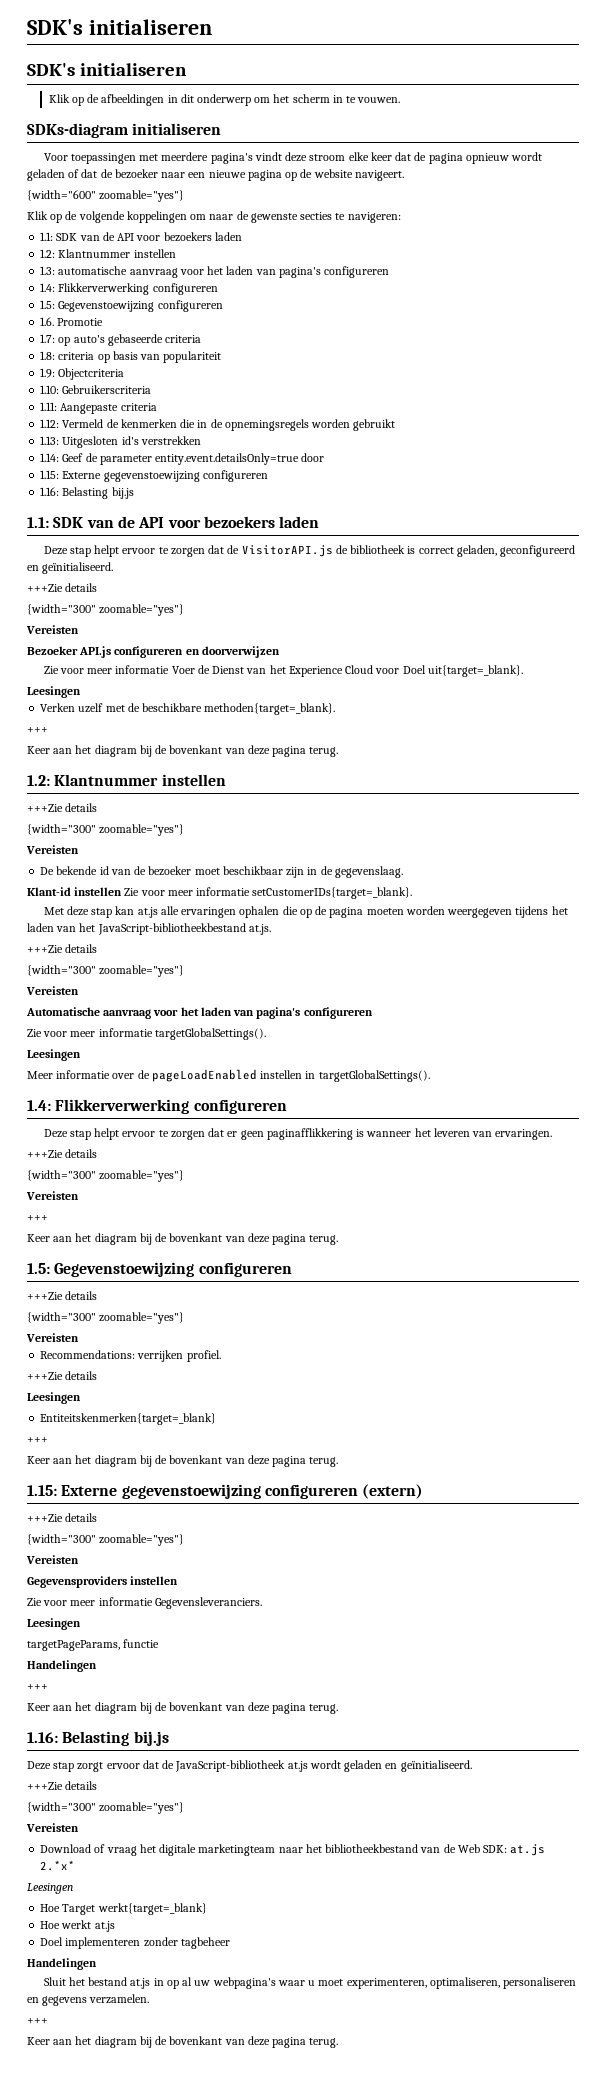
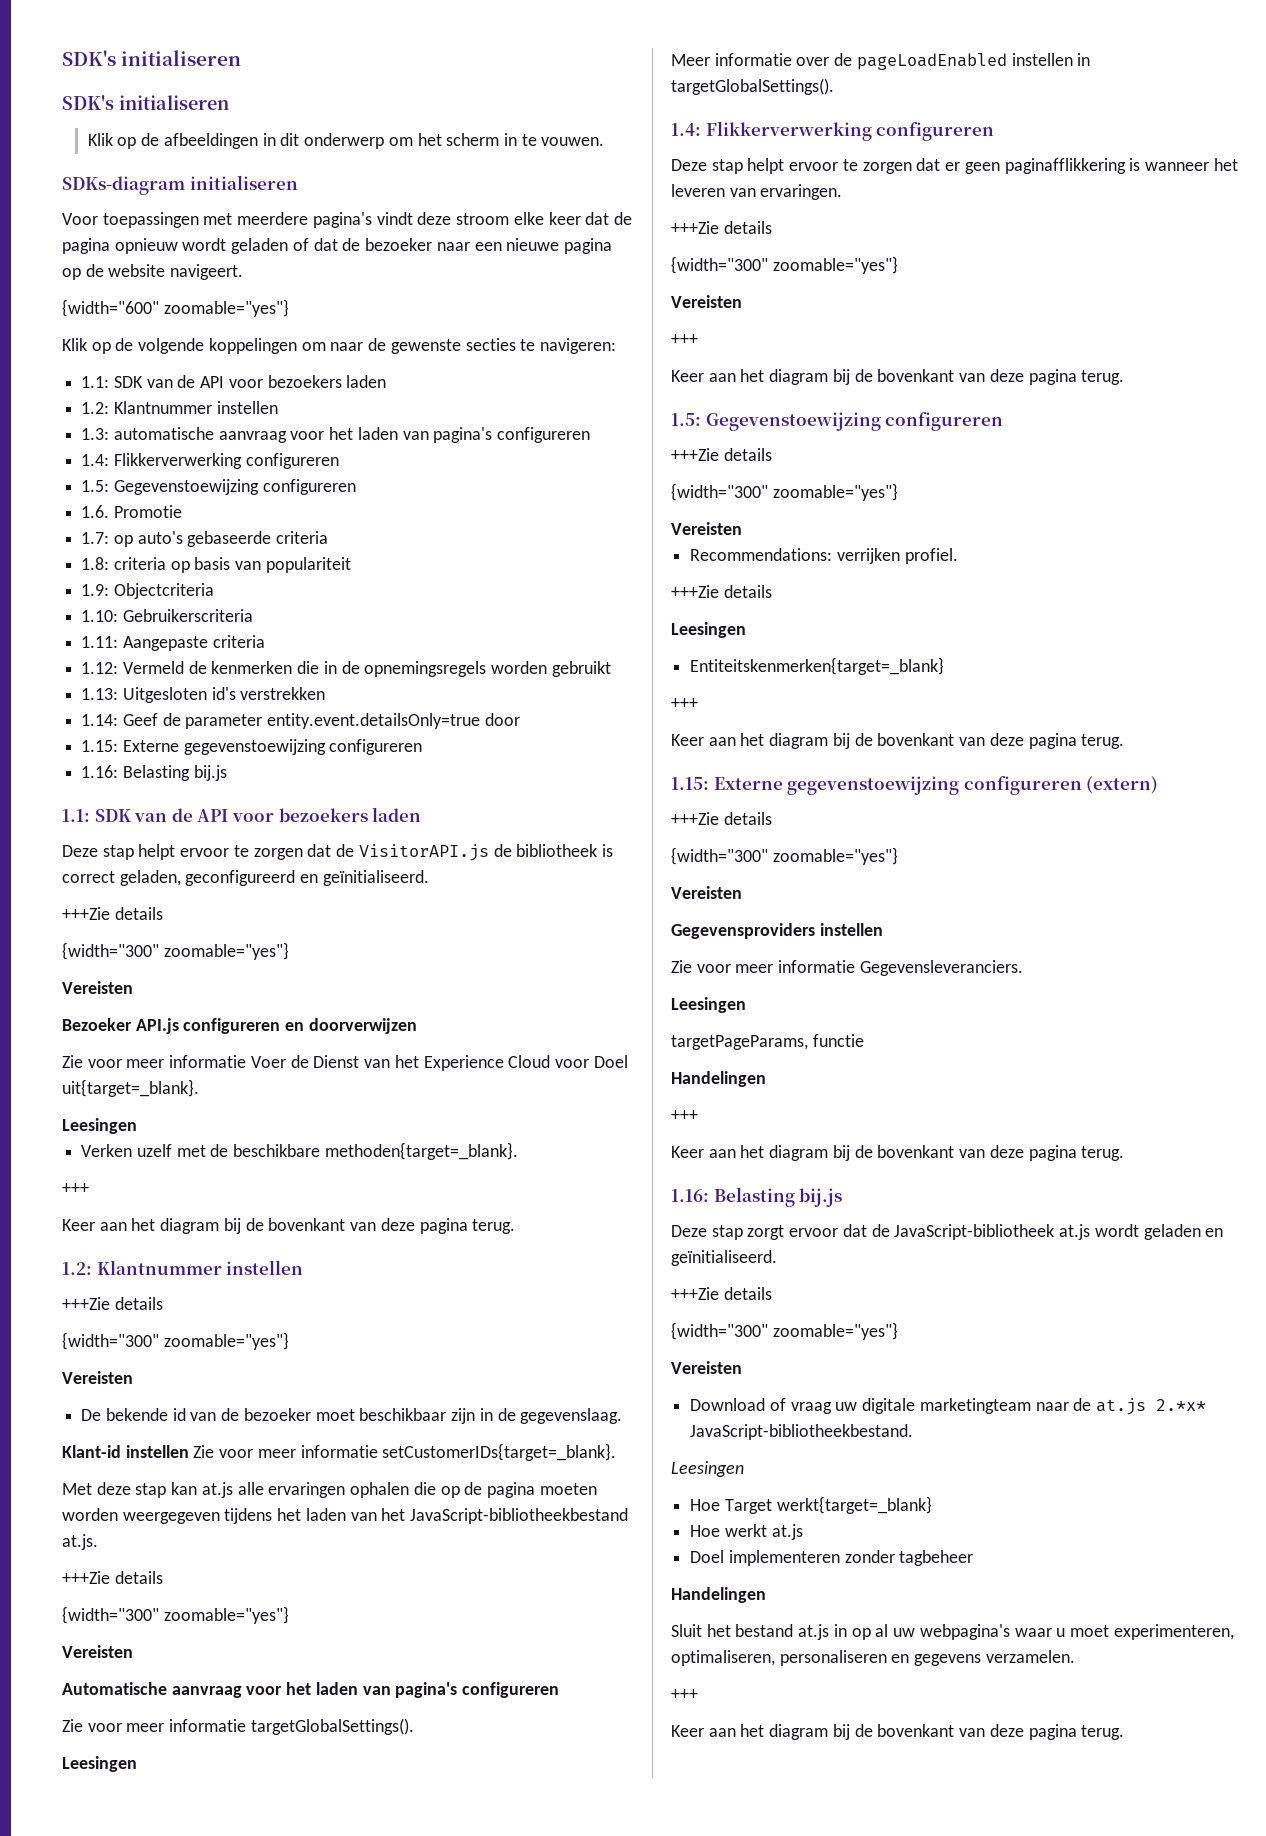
[139,1844,156,1853] het -> [835,1402,858,1411] uw
[305,1844,508,1853] het bibliotheekbestand van de Web SDK: -> [1073,1398,1092,1411] de
(76, 1865) none -> [690,1424,914,1440] JavaScript-bibliotheekbestand.

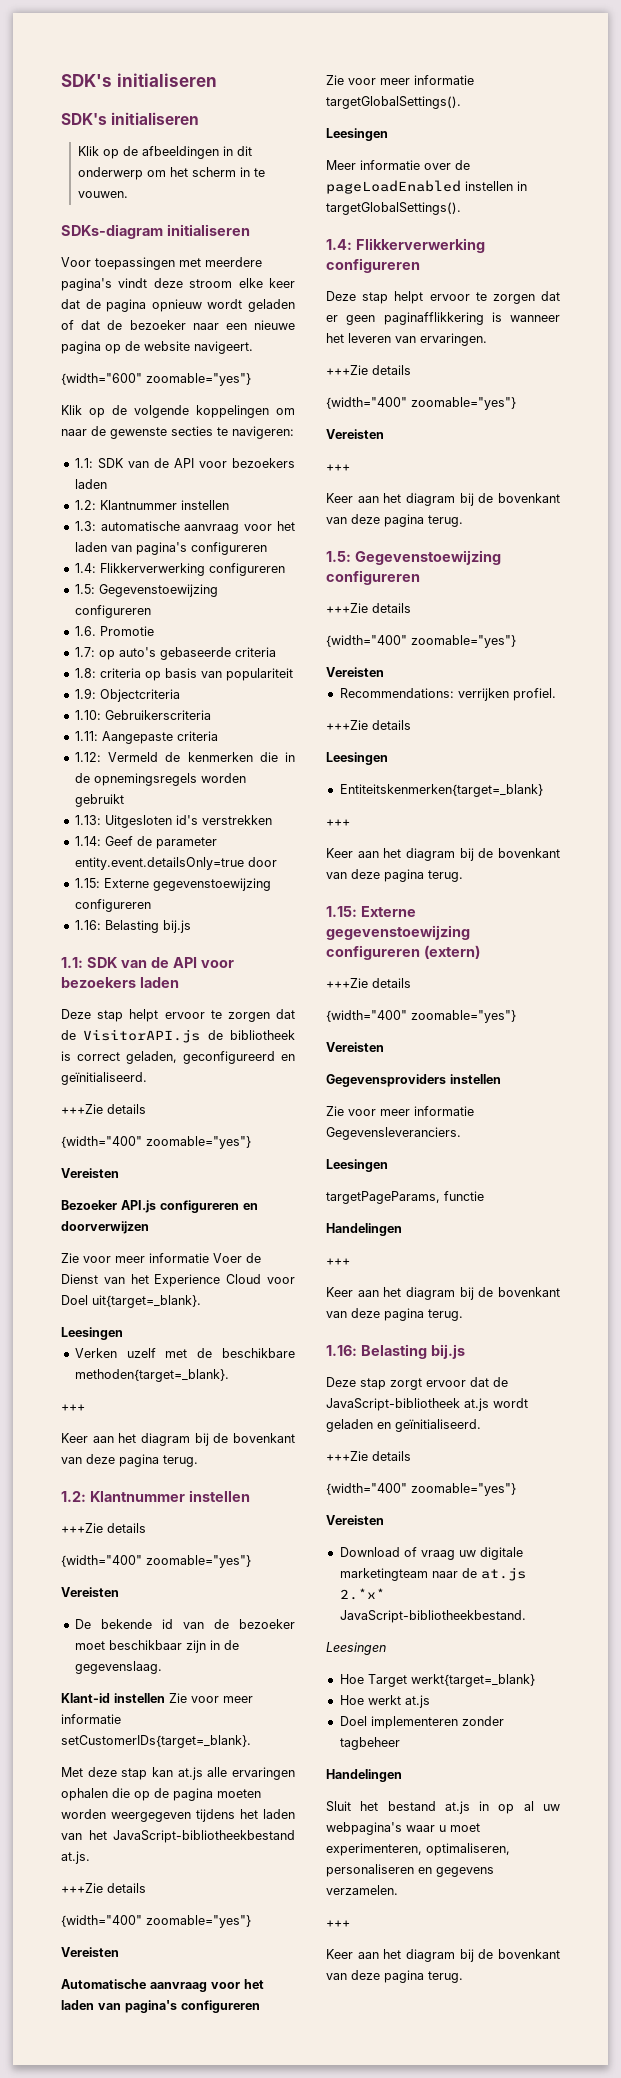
[62,942,159,960] {width="300" -> [61,1136,142,1148] {width="400"
[62,1332,159,1350] {width="300" -> [61,1555,142,1567] {width="400"
[62,1606,159,1624] {width="300" -> [61,1915,142,1927] {width="400"
[671,256,768,274] {width="300" -> [326,397,407,409] {width="400"
[671,483,768,501] {width="300" -> [326,635,407,647] {width="400"
[671,847,768,865] {width="300" -> [326,1010,407,1022] {width="400"
[671,1322,768,1340] {width="300" -> [326,1483,407,1495] {width="400"

